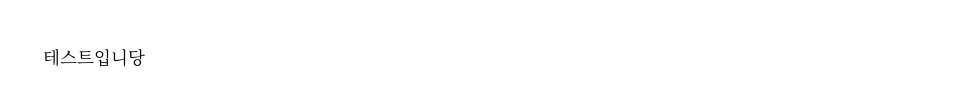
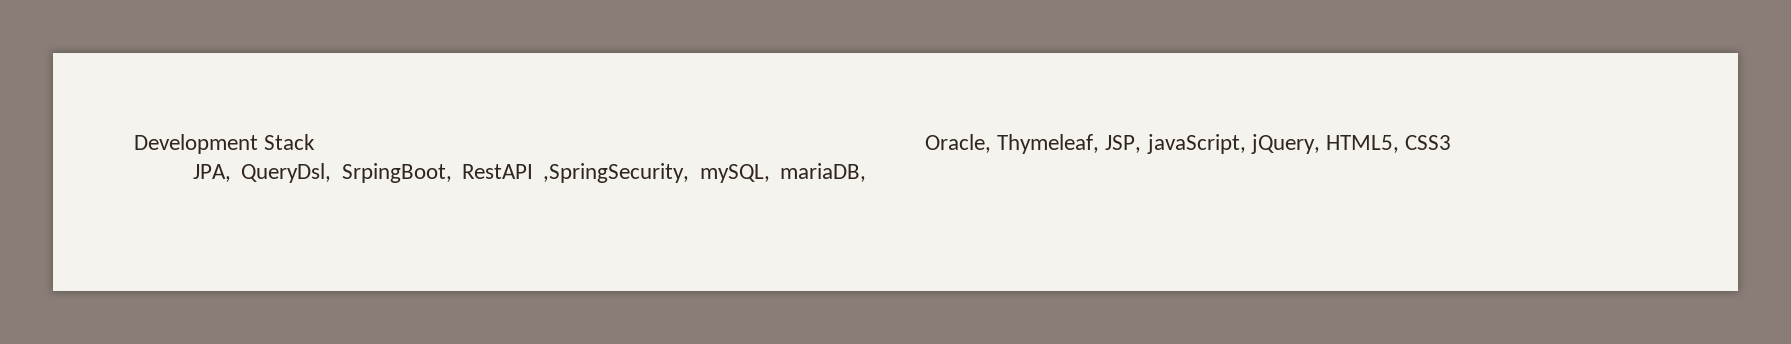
[43,48,145,67] 테스트입니당 -> [134,134,316,154] [192,163,866,183] [925,134,1452,154] Development Stack // JPA, QueryDsl, SrpingBoot, RestAPI ,SpringSecurity, mySQL, mariaDB, Oracle, Thymeleaf, JSP, javaScript, jQuery, HTML5, CSS3

